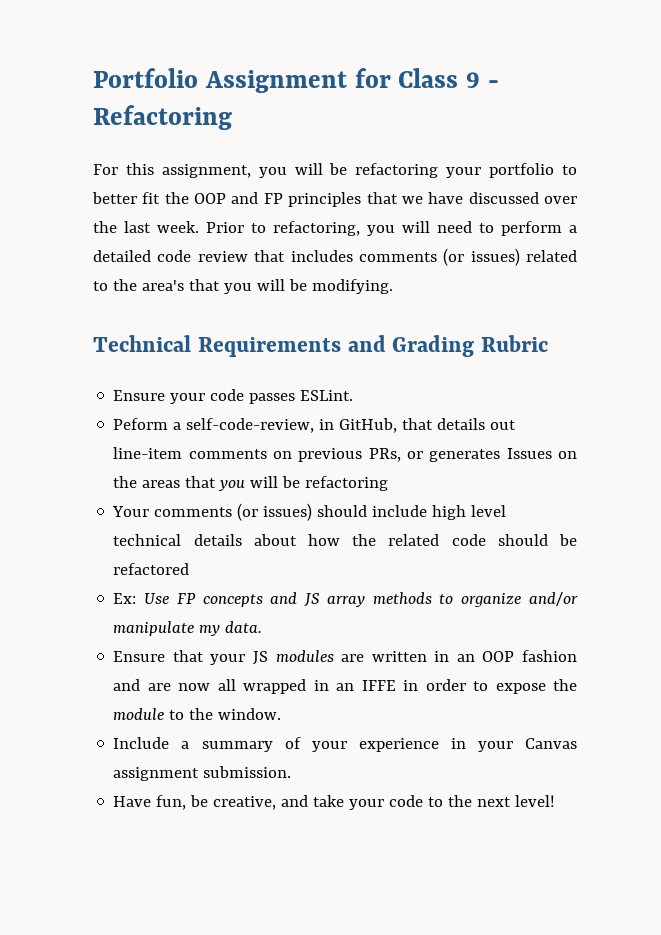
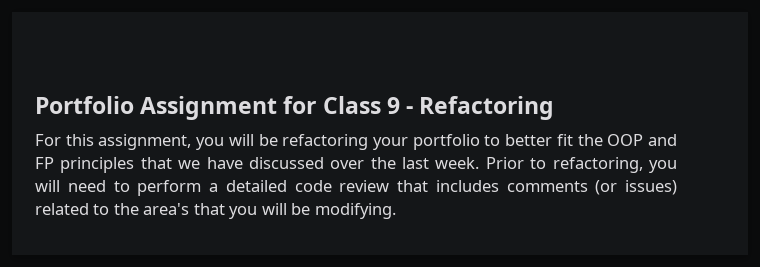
[93,335,548,357] [113,389,354,404] [113,418,517,433] [113,447,577,462] [113,476,389,491] [112,503,507,521] [113,534,577,546] [113,563,190,575] [113,592,578,607] [113,621,263,636] [113,650,577,665] [113,679,577,694] [113,708,282,720] [113,737,577,752] [113,766,292,781] [113,795,556,810] // Technical Requirements and Grading Rubric // Ensure your code passes ESLint. // Peform a self-code-review, in GitHub, that details out line-item comments on previous PRs, or generates Issues on the areas that you will be refactoring // Your comments (or issues) should include high level technical details about how the related code should be refactored // Ex: Use FP concepts and JS array methods to organize and/or manipulate my data. // Ensure that your JS modules are written in an OOP fashion and are now all wrapped in an IFFE in order to expose the module to the window. // Include a summary of your experience in your Canvas assignment submission. // Have fun, be creative, and take your code to the next level! -> (396, 211) none

